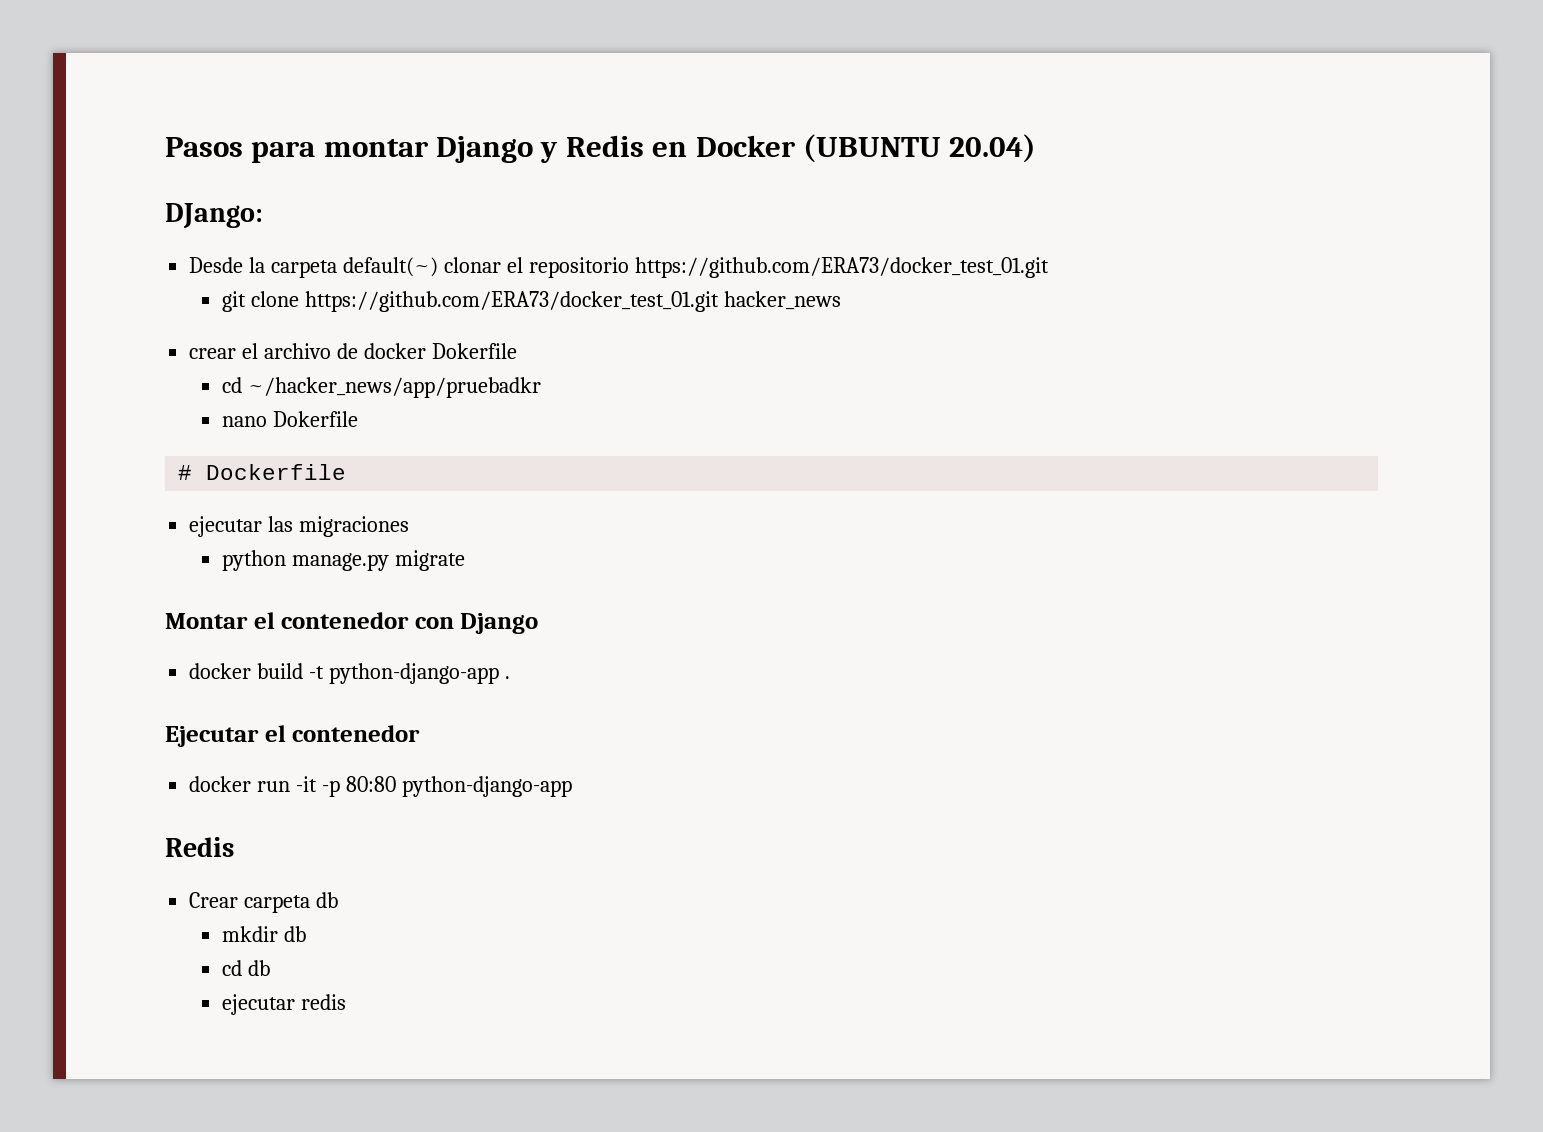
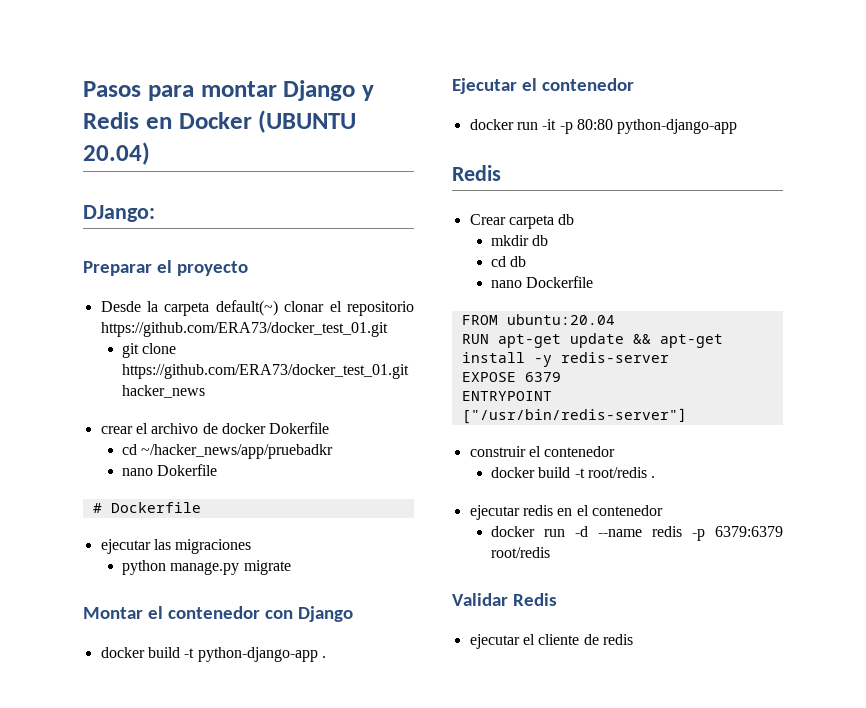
(263, 216) none -> [83,260,248,276] // Preparar el proyecto
[221,994,295,1015] ejecutar -> [491,276,594,288] [461,314,615,325] [461,333,723,348] [461,352,669,367] [461,372,561,382] [461,391,552,401] [461,408,687,424] [469,446,616,457] [491,467,656,478] [469,505,663,520] [491,526,783,541] [491,547,551,558] [452,593,557,606] [469,634,599,649] nano Dockerfile // FROM ubuntu:20.04 // RUN apt-get update && apt-get install -y redis-server // EXPOSE 6379 // ENTRYPOINT ["/usr/bin/redis-server"] // construir el contenedor // docker build -t root/redis . // ejecutar redis en el contenedor // docker run -d --name redis -p 6379:6379 root/redis // Validar Redis // ejecutar el cliente de

